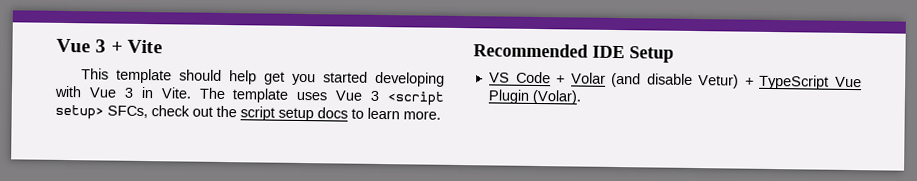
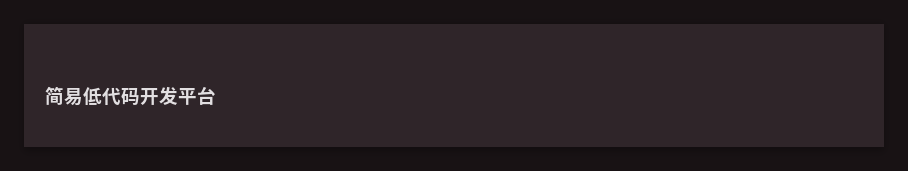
[56,38,163,54] [80,68,445,87] [54,85,444,106] [55,104,441,122] [473,43,674,63] [488,71,862,90] [487,89,582,105] Vue 3 + Vite // This template should help get you started developing with Vue 3 in Vite. The template uses Vue 3 <script setup> SFCs, check out the script setup docs to learn more. // Recommended IDE Setup // VS Code + Volar (and disable Vetur) + TypeScript Vue Plugin (Volar). -> [45,86,216,106] 简易低代码开发平台

